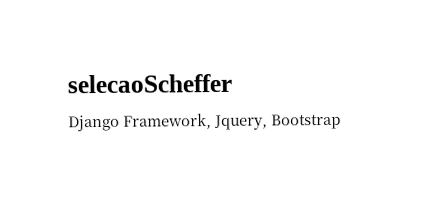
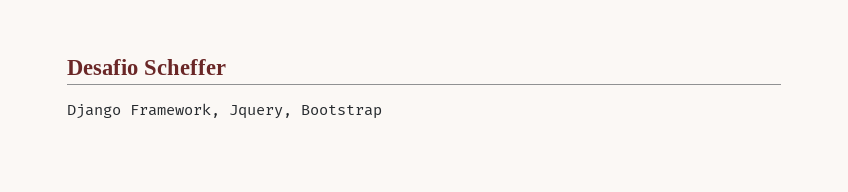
[67,73,232,94] selecaoScheffer -> [67,59,227,75] Desafio Scheffer

